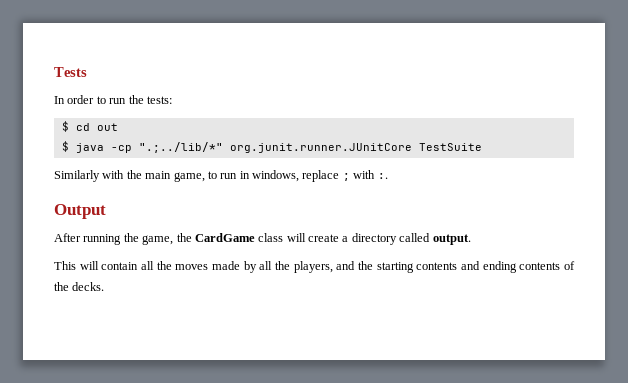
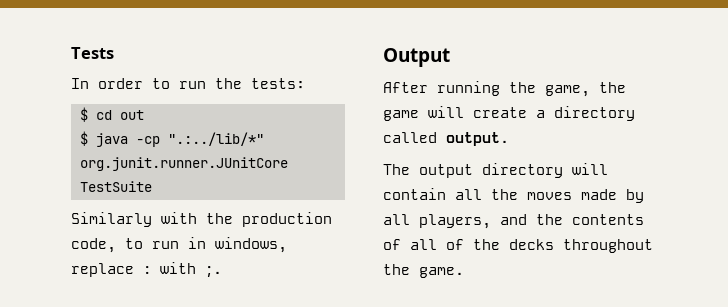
[138,142,223,153] ".;../lib/*" -> [167,132,264,146] ".:../lib/*"
[145,171,205,182] main game, -> [242,212,332,227] [71,238,116,253] production code,
[342,170,388,181] ; with :. -> [143,262,222,277] : with ;.
[194,233,284,242] CardGame class -> [383,110,419,121] game
[54,261,76,270] This -> [383,163,563,178] The output directory
[275,261,290,270] the -> (410, 219) none
[376,261,576,273] [54,282,105,291] starting contents and ending contents of the decks. -> [572,214,644,225] [383,239,653,253] [383,264,464,278] contents of all of the decks throughout the game.

